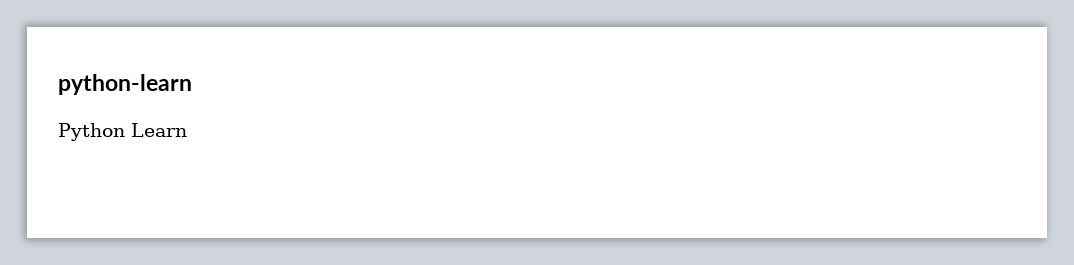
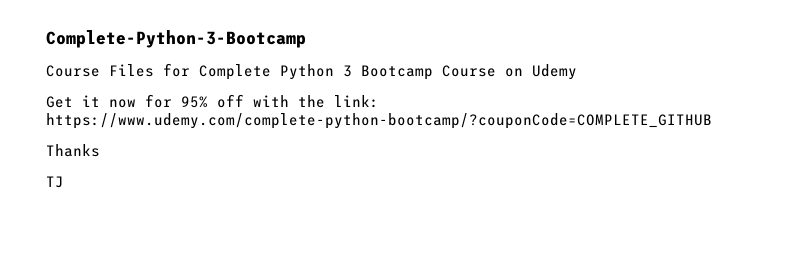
[58,74,192,95] [58,123,187,141] python-learn // Python Learn -> [46,30,306,48] [46,63,577,80] [46,94,379,108] [46,113,712,129] [46,144,100,157] [46,176,64,188] Complete-Python-3-Bootcamp // Course Files for Complete Python 3 Bootcamp Course on Udemy // Get it now for 95% off with the link: https://www.udemy.com/complete-python-bootcamp/?couponCode=COMPLETE_GITHUB // Thanks // TJ

